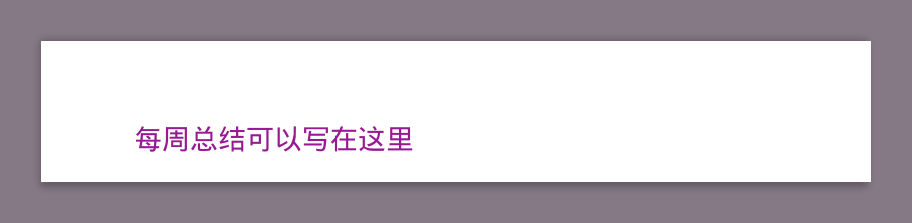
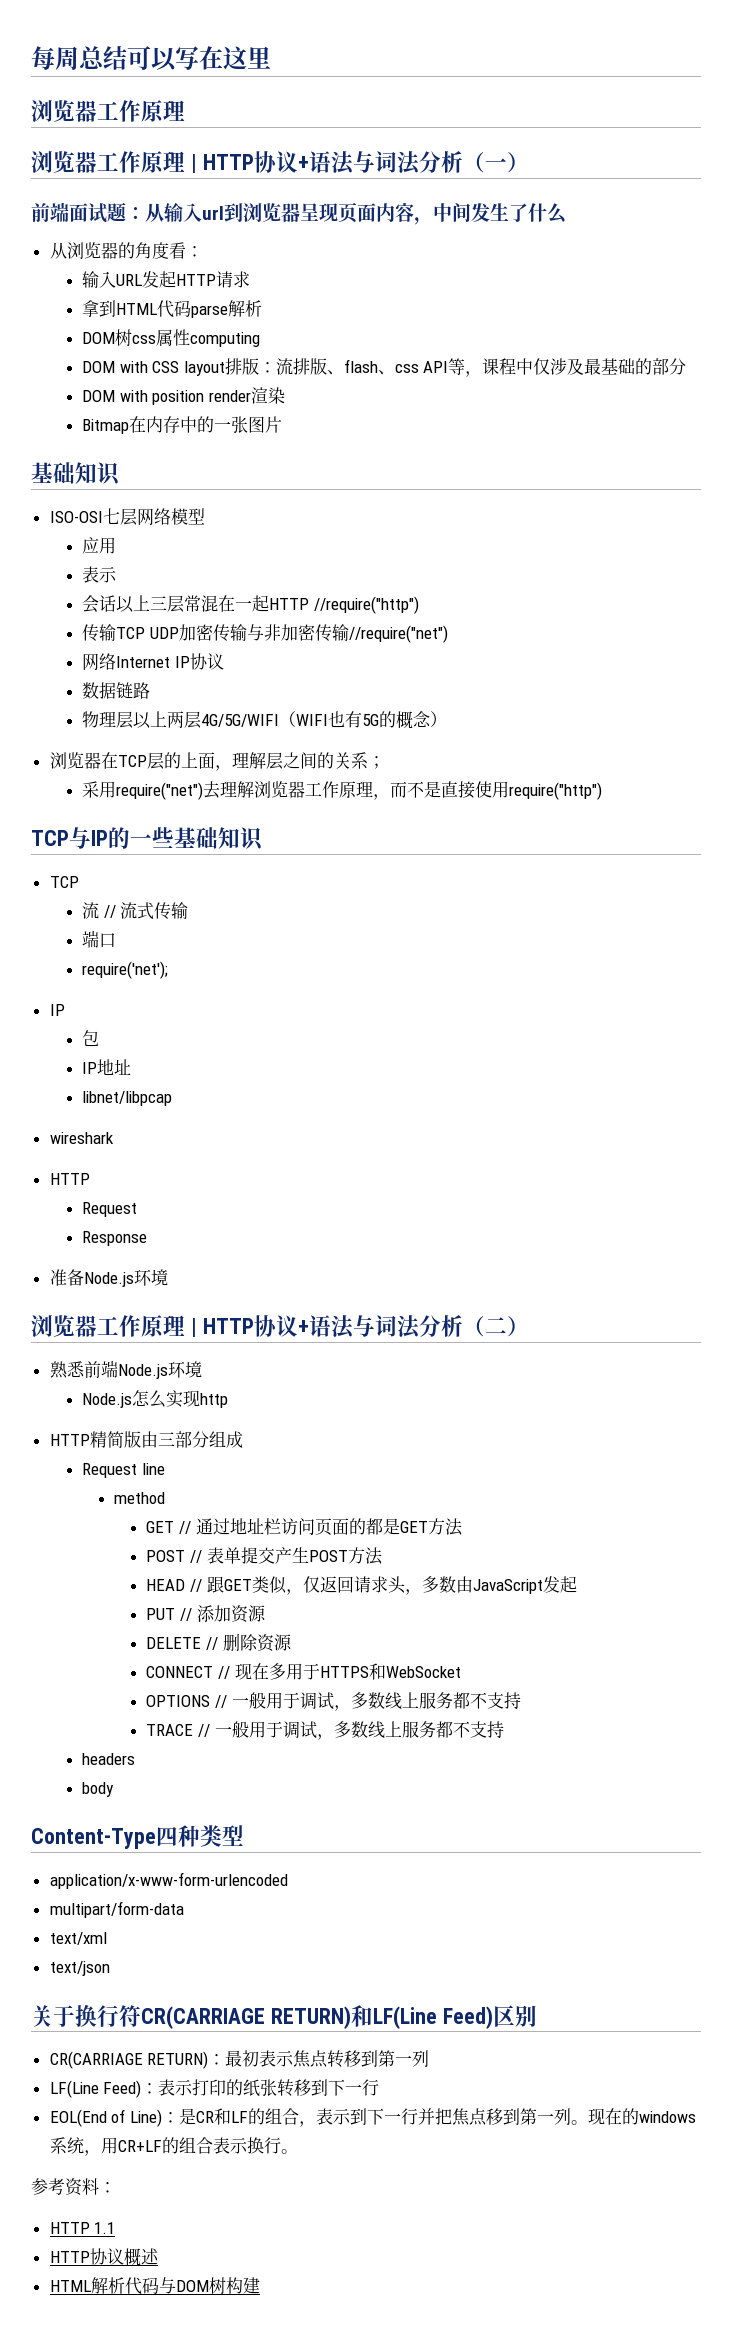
(414, 139) none -> [31,100,185,122] [31,151,529,175] [31,202,567,225] [49,242,203,259] [81,271,250,288] [81,300,262,318] [81,329,260,347] [81,358,687,377] [81,387,285,405] [81,416,282,434] [31,462,121,486] [49,508,205,526] [81,537,116,554] [81,566,117,583] [81,595,419,614] [81,624,448,643] [81,653,224,671] [81,682,150,699] [81,711,447,729] [49,752,385,771] [81,781,602,800] [31,827,264,851] [49,876,79,888] [81,902,189,920] [81,930,116,948] [81,961,168,979] [49,1004,65,1016] [81,1030,99,1047] [81,1059,131,1076] [81,1091,172,1106] [49,1132,114,1144] [49,1173,90,1185] [81,1202,137,1217] [81,1231,147,1246] [49,1269,168,1287] [31,1315,529,1339] [49,1360,202,1379] [81,1390,228,1408] [49,1431,243,1448] [81,1463,165,1478] [114,1492,166,1504] [146,1518,463,1536] [146,1547,383,1565] [146,1576,577,1595] [146,1605,266,1623] [146,1633,292,1652] [146,1663,461,1680] [146,1692,521,1711] [146,1721,504,1740] [81,1753,135,1765] [81,1782,114,1797] [31,1825,244,1849] [49,1872,288,1889] [49,1901,184,1918] [49,1932,107,1945] [49,1961,110,1976] [31,2004,537,2029] [49,2050,430,2069] [49,2079,380,2098] [49,2108,696,2127] [49,2137,298,2156] [31,2178,116,2196] [49,2222,116,2234] [49,2248,159,2266] [49,2277,260,2295] // 浏览器工作原理 // 浏览器工作原理 | HTTP协议+语法与词法分析（一） // 前端面试题：从输入url到浏览器呈现页面内容，中间发生了什么 // 从浏览器的角度看： // 输入URL发起HTTP请求 // 拿到HTML代码parse解析 // DOM树css属性computing // DOM with CSS layout排版：流排版、flash、css API等，课程中仅涉及最基础的部分 // DOM with position render渲染 // Bitmap在内存中的一张图片 // 基础知识 // ISO-OSI七层网络模型 // 应用 // 表示 // 会话以上三层常混在一起HTTP //require("http") // 传输TCP UDP加密传输与非加密传输//require("net") // 网络Internet IP协议 // 数据链路 // 物理层以上两层4G/5G/WIFI（WIFI也有5G的概念） // 浏览器在TCP层的上面，理解层之间的关系； // 采用require("net")去理解浏览器工作原理，而不是直接使用require("http") // TCP与IP的一些基础知识 // TCP // 流 // 流式传输 // 端口 // require('net'); // IP // 包 // IP地址 // libnet/libpcap // wireshark // HTTP // Request // Response // 准备Node.js环境 // 浏览器工作原理 | HTTP协议+语法与词法分析（二） // 熟悉前端Node.js环境 // Node.js怎么实现http // HTTP精简版由三部分组成 // Request line // method // GET // 通过地址栏访问页面的都是GET方法 // POST // 表单提交产生POST方法 // HEAD // 跟GET类似，仅返回请求头，多数由JavaScript发起 // PUT // 添加资源 // DELETE // 删除资源 // CONNECT // 现在多用于HTTPS和WebSocket // OPTIONS // 一般用于调试，多数线上服务都不支持 // TRACE // 一般用于调试，多数线上服务都不支持 // headers // body // Content-Type四种类型 // application/x-www-form-urlencoded // multipart/form-data // text/xml // text/json // 关于换行符CR(CARRIAGE RETURN)和LF(Line Feed)区别 // CR(CARRIAGE RETURN)：最初表示焦点转移到第一列 // LF(Line Feed)：表示打印的纸张转移到下一行 // EOL(End of Line)：是CR和LF的组合，表示到下一行并把焦点移到第一列。现在的windows系统，用CR+LF的组合表示换行。 // 参考资料： // HTTP 1.1 // HTTP协议概述 // HTML解析代码与DOM树构建

